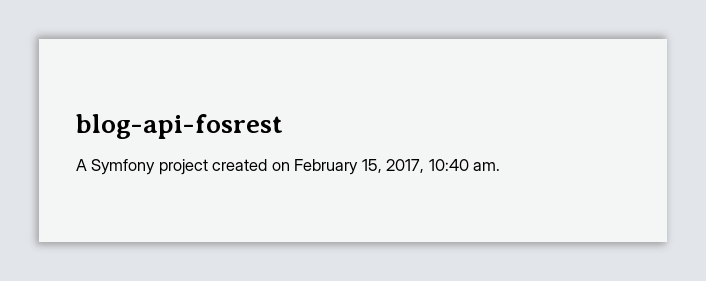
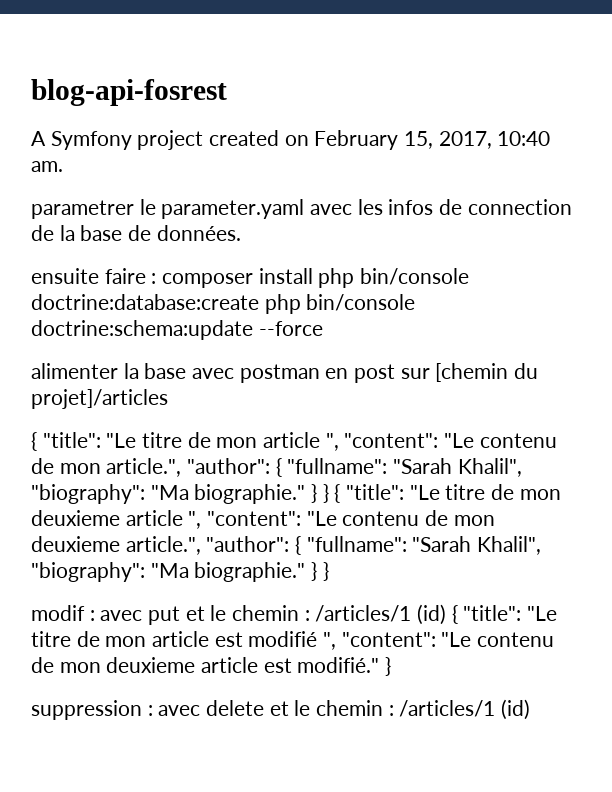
(501, 166) none -> [31,199,572,219] [31,225,241,241] [31,268,470,288] [31,294,416,314] [31,320,323,340] [31,363,539,383] [31,389,168,409] [31,432,557,451] [31,458,522,477] [31,484,561,504] [31,510,495,529] [31,536,542,555] [31,562,329,582] [31,604,558,625] [31,631,555,650] [31,657,392,676] [31,699,531,720] // parametrer le parameter.yaml avec les infos de connection de la base de données. // ensuite faire : composer install php bin/console doctrine:database:create php bin/console doctrine:schema:update --force // alimenter la base avec postman en post sur [chemin du projet]/articles // { "title": "Le titre de mon article ", "content": "Le contenu de mon article.", "author": { "fullname": "Sarah Khalil", "biography": "Ma biographie." } } { "title": "Le titre de mon deuxieme article ", "content": "Le contenu de mon deuxieme article.", "author": { "fullname": "Sarah Khalil", "biography": "Ma biographie." } } // modif : avec put et le chemin : /articles/1 (id) { "title": "Le titre de mon article est modifié ", "content": "Le contenu de mon deuxieme article est modifié." } // suppression : avec delete et le chemin : /articles/1 (id)

